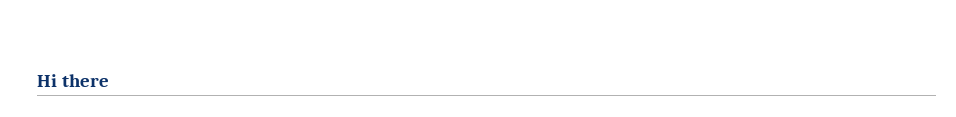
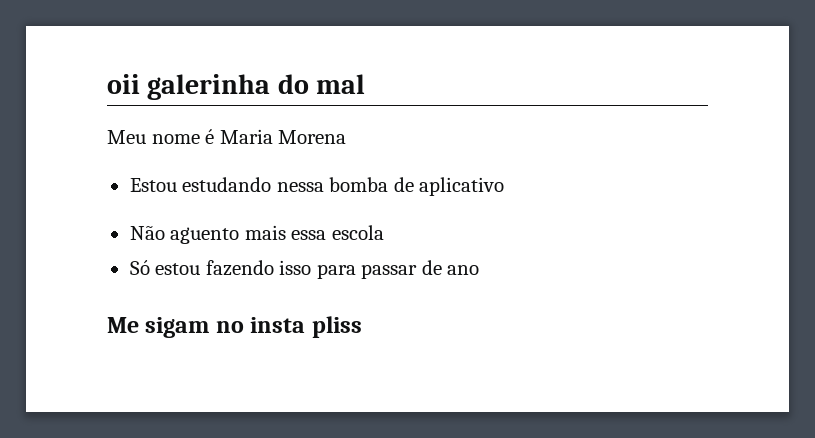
[37,74,110,87] Hi there -> [107,74,366,100] [107,129,347,144] [129,177,505,196] [129,225,384,244] [129,260,480,279] [107,316,362,338] oii galerinha do mal // Meu nome é Maria Morena // Estou estudando nessa bomba de aplicativo // Não aguento mais essa escola // Só estou fazendo isso para passar de ano // Me sigam no insta pliss

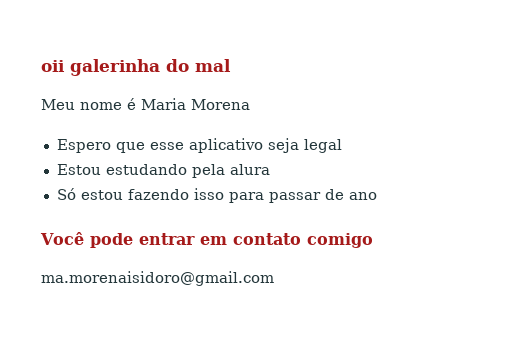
[129,177,505,196] [129,225,384,244] Estou estudando nessa bomba de aplicativo // Não aguento mais essa escola -> [56,138,342,153] [56,164,270,178] Espero que esse aplicativo seja legal // Estou estudando pela alura
[107,316,362,338] Me sigam no insta pliss -> [40,232,373,248] [41,271,274,286] Você pode entrar em contato comigo // ma.morenaisidoro@gmail.com

